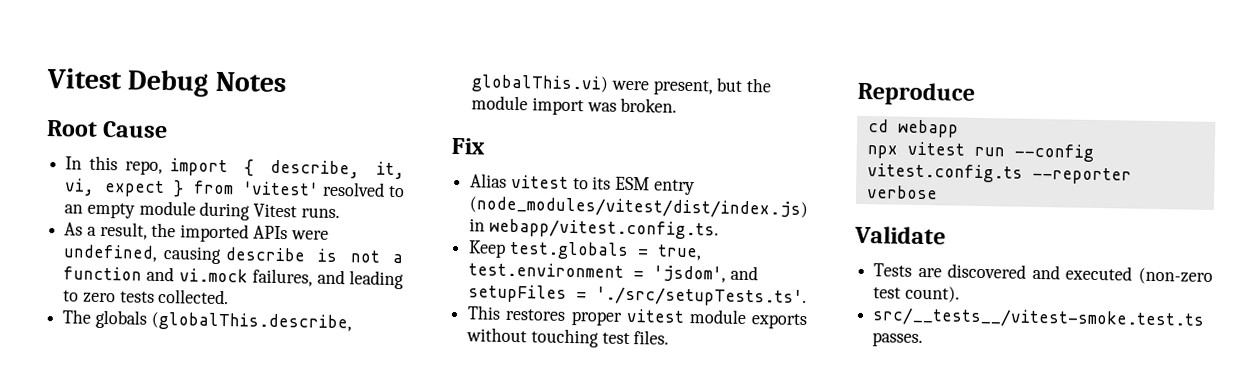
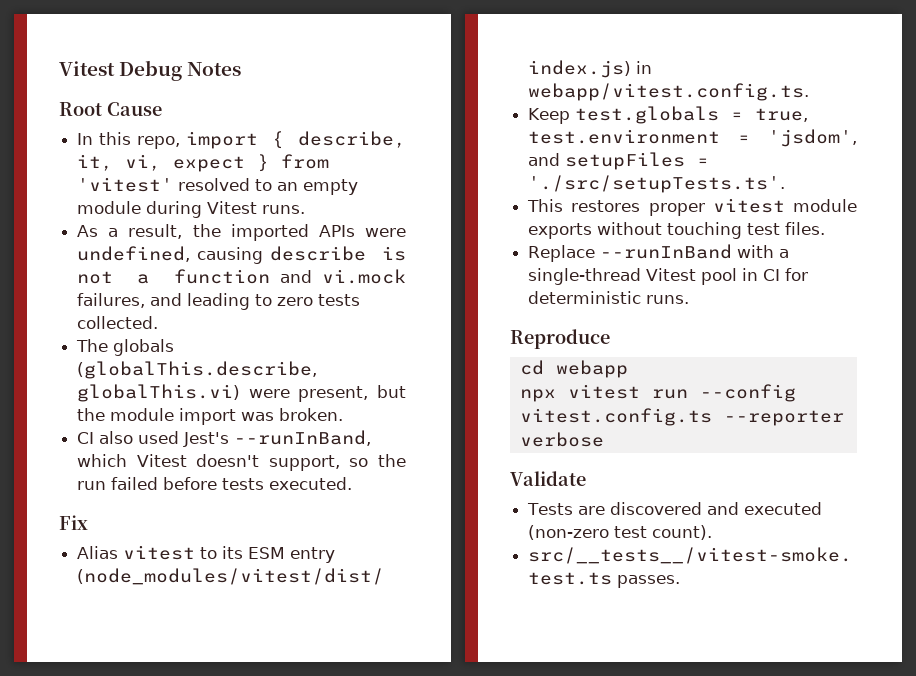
(678, 105) none -> [77,430,372,447] [77,454,406,471] [77,477,353,490] // CI also used Jest's --runInBand, which Vitest doesn't support, so the run failed before tests executed.
(670, 337) none -> [528,244,790,262] [528,268,809,285] [528,291,690,304] // Replace --runInBand with a single-thread Vitest pool in CI for deterministic runs.

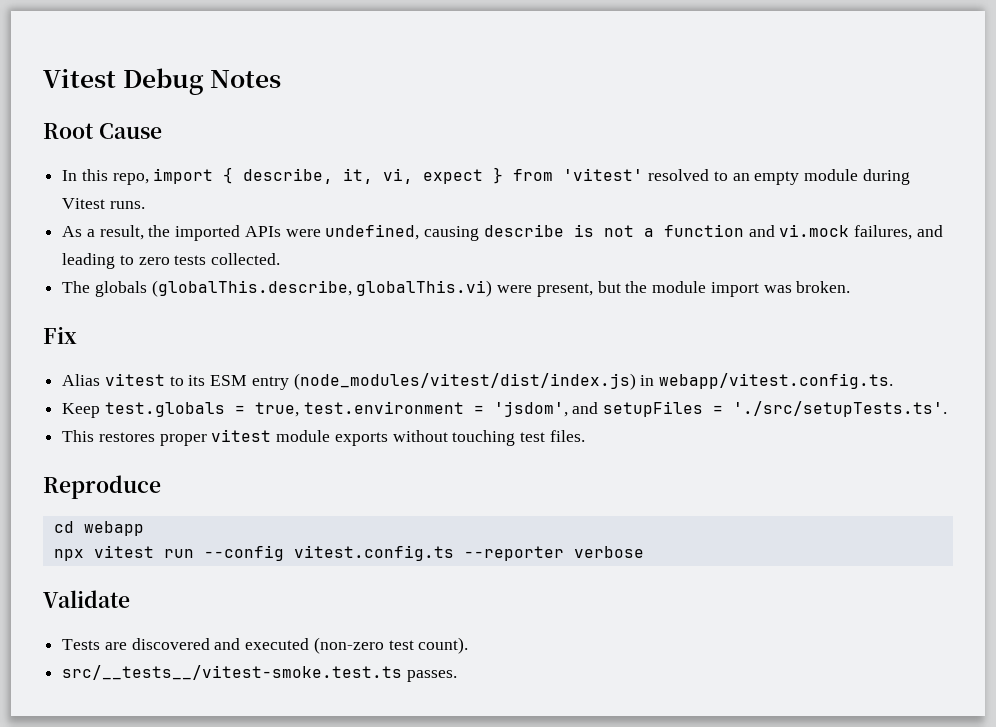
[77,430,372,447] [77,454,406,471] [77,477,353,490] // CI also used Jest's --runInBand, which Vitest doesn't support, so the run failed before tests executed. -> (851, 287) none
[528,244,790,262] [528,268,809,285] [528,291,690,304] // Replace --runInBand with a single-thread Vitest pool in CI for deterministic runs. -> (585, 436) none

